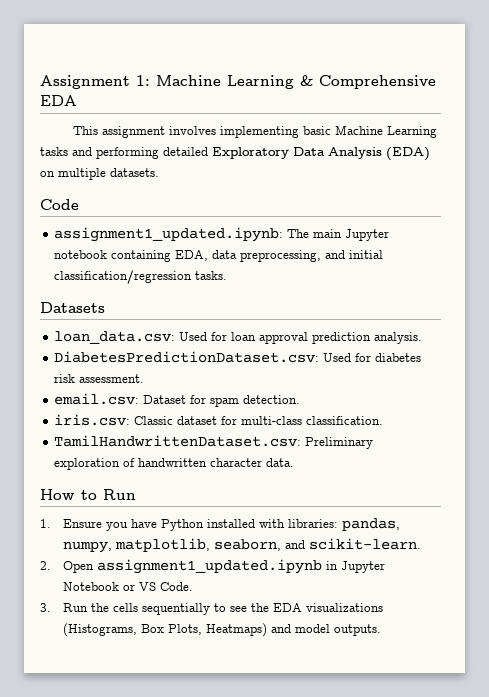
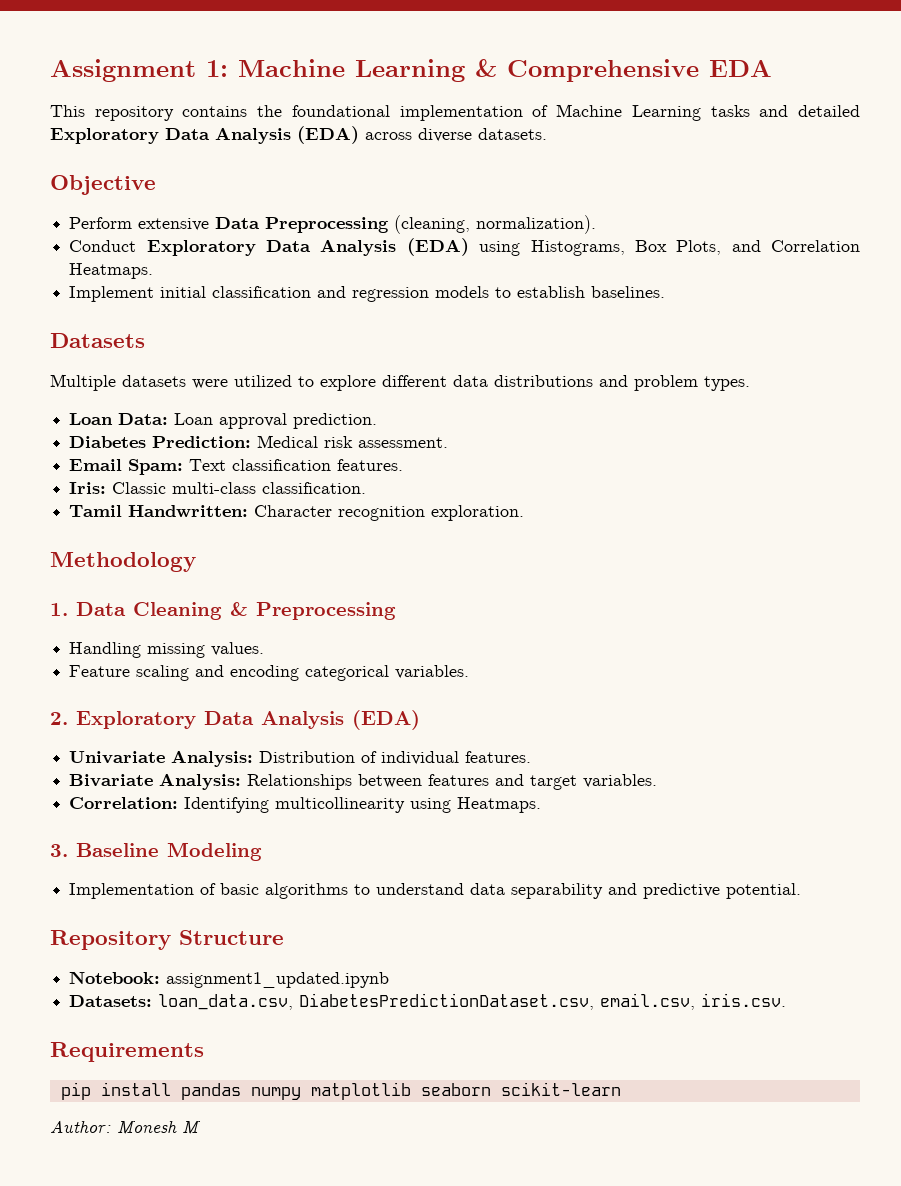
[101,126,331,138] assignment involves implementing basic -> [94,105,549,121] repository contains the foundational implementation of
[96,147,159,159] performing -> (789, 111) none
[40,168,106,180] on multiple -> [365,128,472,142] across diverse
[40,199,79,210] [54,227,390,242] [54,250,384,262] [54,270,228,284] [40,302,105,313] [54,331,423,344] [54,351,422,363] [54,374,145,383] [54,393,301,407] [54,414,384,426] [54,435,374,449] [54,458,295,470] [40,489,136,500] [40,518,401,531] [63,538,422,553] [40,559,386,574] [63,582,194,591] [40,603,384,615] [63,623,382,637] Code // assignment1_updated.ipynb: The main Jupyter notebook containing EDA, data preprocessing, and initial classification/regression tasks. // Datasets // loan_data.csv: Used for loan approval prediction analysis. // DiabetesPredictionDataset.csv: Used for diabetes risk assessment. // email.csv: Dataset for spam detection. // iris.csv: Classic dataset for multi-class classification. // TamilHandwrittenDataset.csv: Preliminary exploration of handwritten character data. // How to Run // 1. Ensure you have Python installed with libraries: pandas, numpy, matplotlib, seaborn, and scikit-learn. // 2. Open assignment1_updated.ipynb in Jupyter Notebook or VS Code. // 3. Run the cells sequentially to see the EDA visualizations (Histograms, Box Plots, Heatmaps) and model outputs. -> [50,175,156,195] [69,215,597,234] [69,238,860,256] [69,263,154,279] [69,286,666,302] [50,333,145,348] [50,374,750,391] [69,413,378,429] [69,435,449,448] [69,459,404,475] [69,482,367,494] [69,505,525,521] [50,552,196,572] [50,602,396,620] [69,642,265,658] [69,665,470,681] [50,710,420,730] [69,750,532,767] [69,773,658,790] [69,797,542,813] [50,842,262,861] [69,883,802,899] [50,930,284,950] [69,971,390,988] [69,993,787,1010] [50,1042,204,1062] [60,1082,621,1100] [50,1120,201,1134] Objective // Perform extensive Data Preprocessing (cleaning, normalization). // Conduct Exploratory Data Analysis (EDA) using Histograms, Box Plots, and Correlation Heatmaps. // Implement initial classification and regression models to establish baselines. // Datasets // Multiple datasets were utilized to explore different data distributions and problem types. // Loan Data: Loan approval prediction. // Diabetes Prediction: Medical risk assessment. // Email Spam: Text classification features. // Iris: Classic multi-class classification. // Tamil Handwritten: Character recognition exploration. // Methodology // 1. Data Cleaning & Preprocessing // Handling missing values. // Feature scaling and encoding categorical variables. // 2. Exploratory Data Analysis (EDA) // Univariate Analysis: Distribution of individual features. // Bivariate Analysis: Relationships between features and target variables. // Correlation: Identifying multicollinearity using Heatmaps. // 3. Baseline Modeling // Implementation of basic algorithms to understand data separability and predictive potential. // Repository Structure // Notebook: assignment1_updated.ipynb // Datasets: loan_data.csv, DiabetesPredictionDataset.csv, email.csv, iris.csv. // Requirements // pip install pandas numpy matplotlib seaborn scikit-learn // Author: Monesh M

